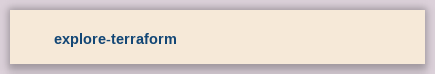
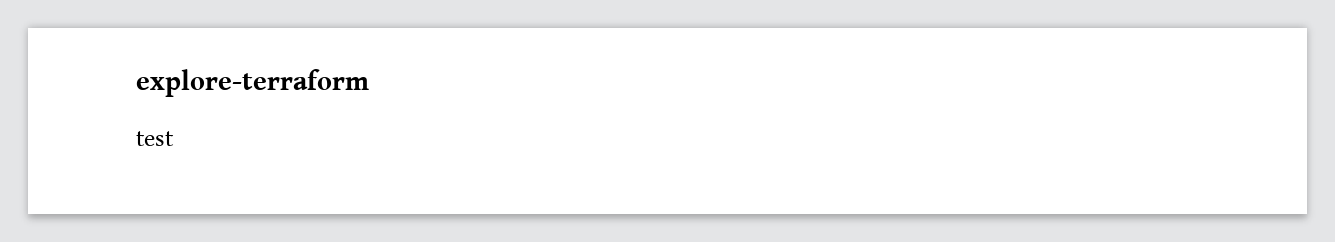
(177, 40) none -> [136,131,174,146] // test

